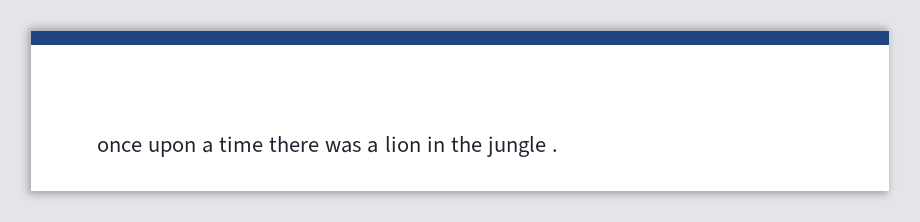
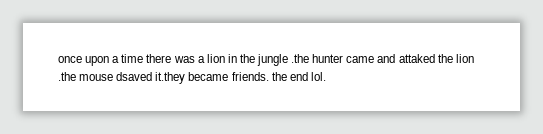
[551,149,558,152] . -> [291,54,474,63] [58,72,326,84] .the hunter came and attaked the lion .the mouse dsaved it.they became friends. the end lol.

